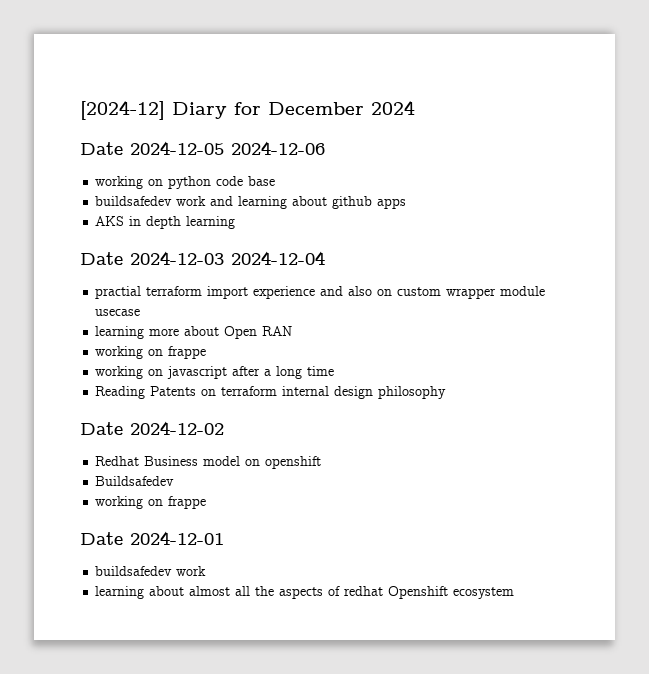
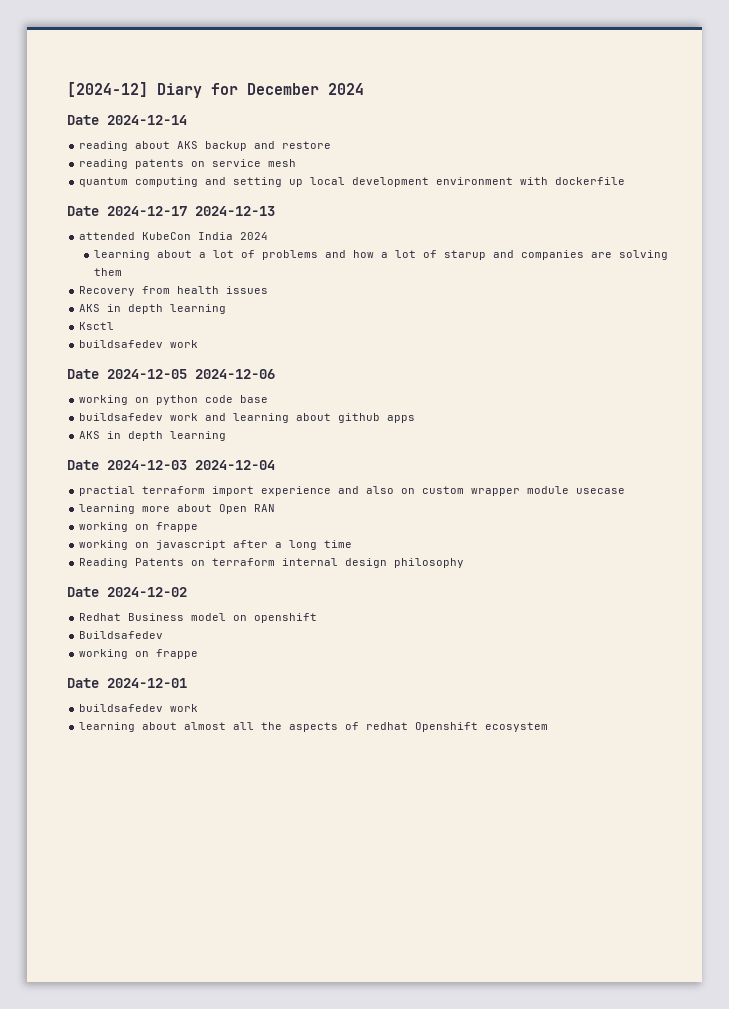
(415, 107) none -> [67,115,187,125] [79,141,332,151] [79,159,297,169] [79,177,626,187] [67,206,275,216] [79,232,269,240] [93,250,668,260] [93,268,122,276] [79,286,269,296] [79,304,227,314] [79,322,115,330] [79,340,199,348] // Date 2024-12-14 // reading about AKS backup and restore // reading patents on service mesh // quantum computing and setting up local development environment with dockerfile // Date 2024-12-17 2024-12-13 // attended KubeCon India 2024 // learning about a lot of problems and how a lot of starup and companies are solving them // Recovery from health issues // AKS in depth learning // Ksctl // buildsafedev work

